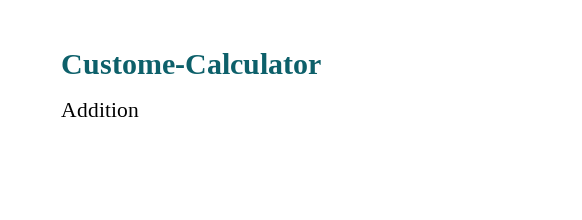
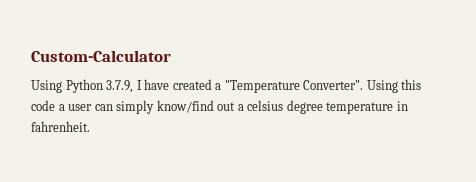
[61,53,321,74] [61,103,139,117] Custome-Calculator // Addition -> [31,50,171,62] [31,79,422,93] [31,100,408,114] [31,121,90,132] Custom-Calculator // Using Python 3.7.9, I have created a "Temperature Converter". Using this code a user can simply know/find out a celsius degree temperature in fahrenheit.

